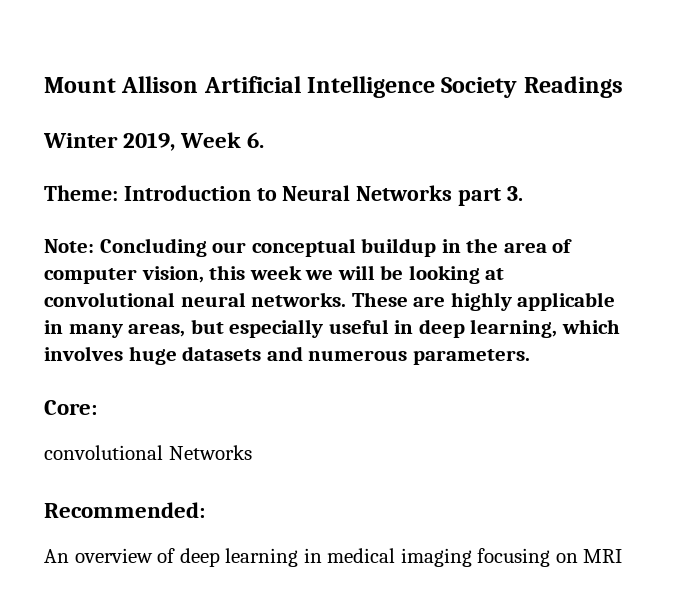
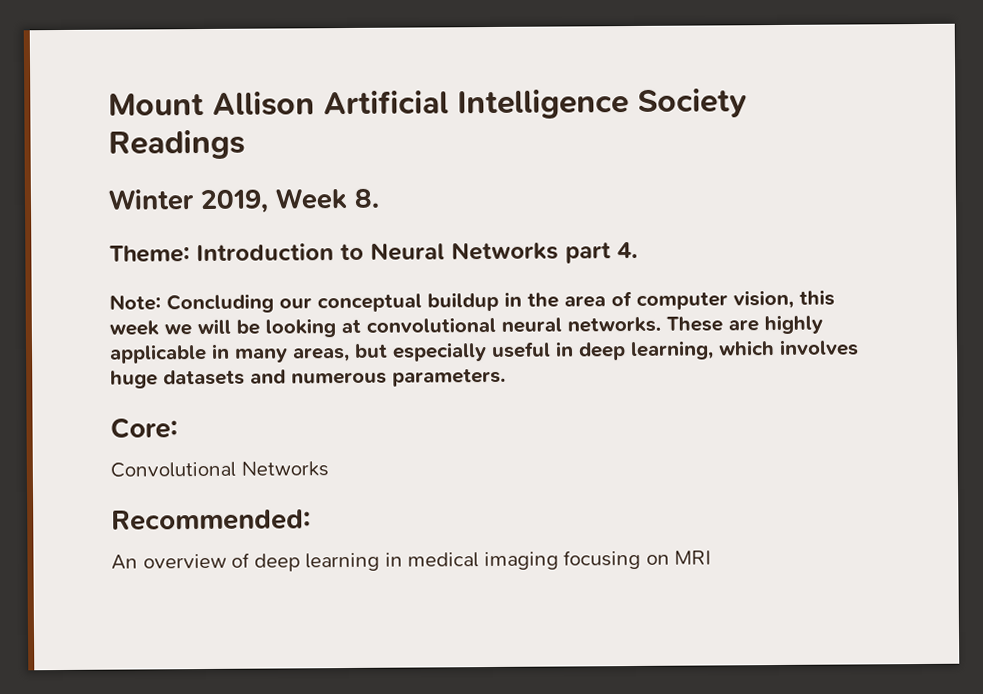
[247,132,265,148] 6. -> [354,188,380,208] 8.
[506,186,523,201] 3. -> [617,241,638,259] 4.
[44,445,163,460] convolutional -> [110,461,236,478] Convolutional

